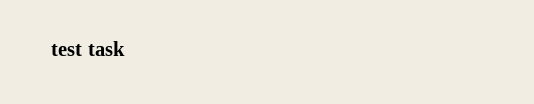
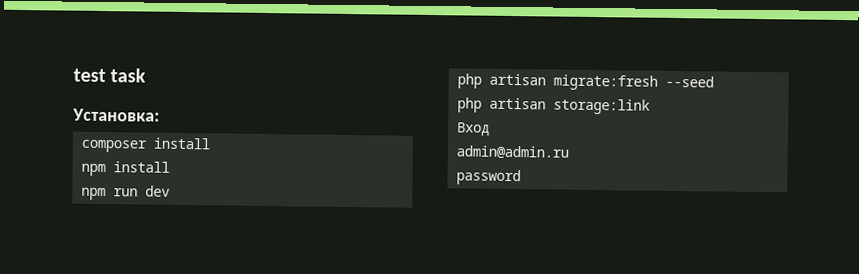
(125, 48) none -> [72,108,160,122] [81,137,211,153] [81,161,171,177] [81,185,171,201] [457,73,715,91] [457,97,651,115] [457,122,491,136] [456,145,570,160] [456,169,522,186] // Установка: // composer install // npm install // npm run dev // php artisan migrate:fresh --seed // php artisan storage:link // Вход // admin@admin.ru // password

